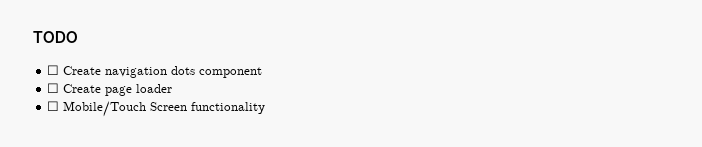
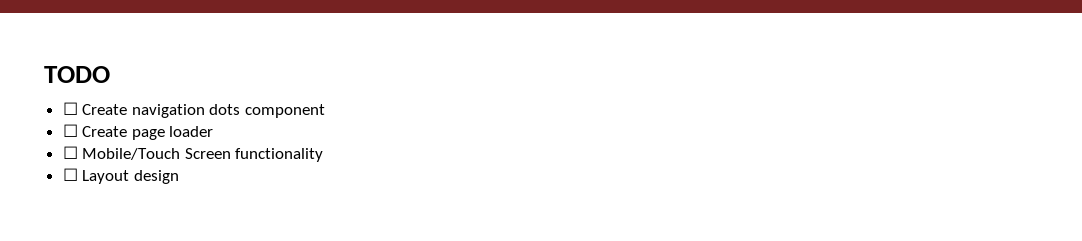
(266, 108) none -> [62,168,179,184] // ☐ Layout design

